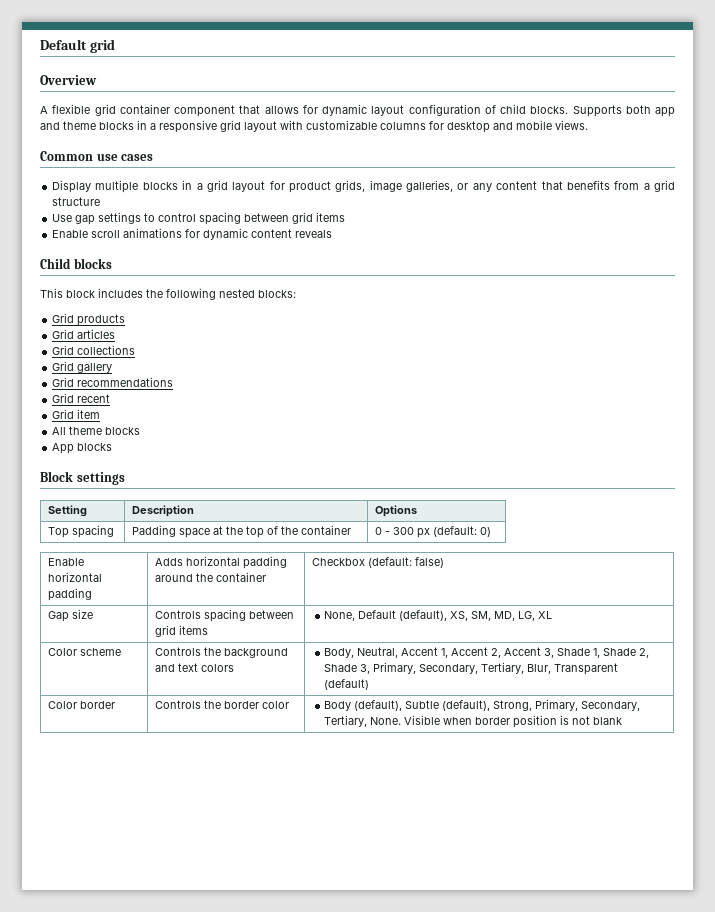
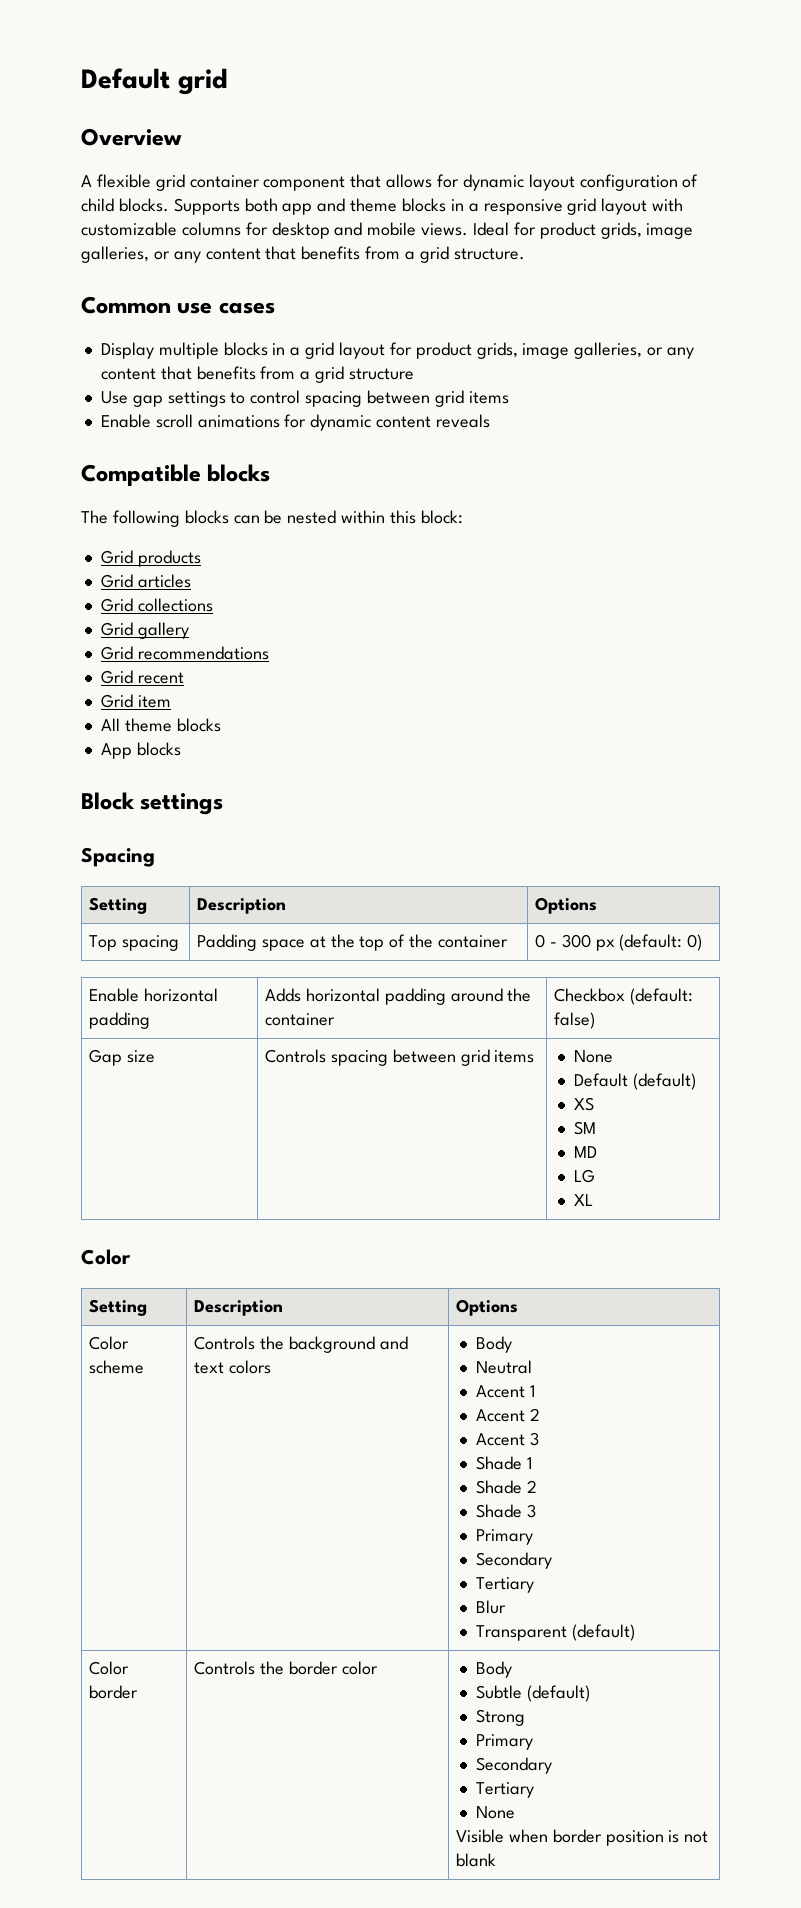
(588, 125) none -> [473,222,694,239] [81,246,525,263] Ideal for product grids, image galleries, or any content that benefits from a grid structure.
[40,258,112,269] [40,288,296,300] Child blocks // This block includes the following nested blocks: -> [81,464,271,486] [81,510,463,527] Compatible blocks // The following blocks can be nested within this block:
(125, 478) none -> [81,847,155,867] // Spacing
[324,610,553,621] None, Default (default), XS, SM, MD, LG, XL -> [573,1050,613,1063] [573,1073,696,1090] [573,1097,594,1111] [573,1121,596,1135] [573,1146,597,1158] [573,1169,595,1183] [573,1194,593,1206] [81,1249,131,1265] [88,1299,147,1316] [193,1300,283,1316] [455,1299,518,1316] None // Default (default) // XS // SM // MD // LG // XL // Color // Setting | Description | Options
[324,647,650,658] [324,662,552,674] Body, Neutral, Accent 1, Accent 2, Accent 3, Shade 1, Shade 2, Shade 3, Primary, Secondary, Tertiary, Blur, -> [475,1336,512,1353] [475,1360,532,1374] [475,1385,535,1398] [475,1408,540,1422] [475,1432,539,1446] [475,1456,532,1470] [475,1480,537,1494] [475,1504,536,1518] [475,1529,533,1545] [475,1552,552,1569] [475,1577,534,1593] [475,1600,506,1614] Body // Neutral // Accent 1 // Accent 2 // Accent 3 // Shade 1 // Shade 2 // Shade 3 // Primary // Secondary // Tertiary // Blur //
[354,699,641,711] [324,715,402,727] (default), Subtle (default), Strong, Primary, Secondary, Tertiary, None. -> [475,1685,590,1702] [475,1709,525,1726] [475,1734,533,1750] [475,1757,552,1774] [475,1782,534,1798] [475,1806,515,1819] // Subtle (default) // Strong // Primary // Secondary // Tertiary // None //

